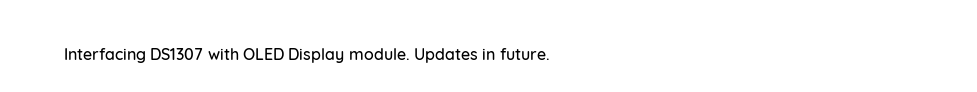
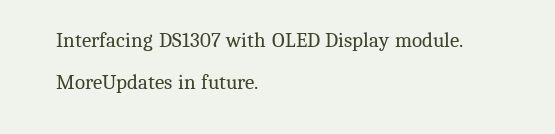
[413,48,478,63] Updates -> [56,74,172,93] // MoreUpdates

